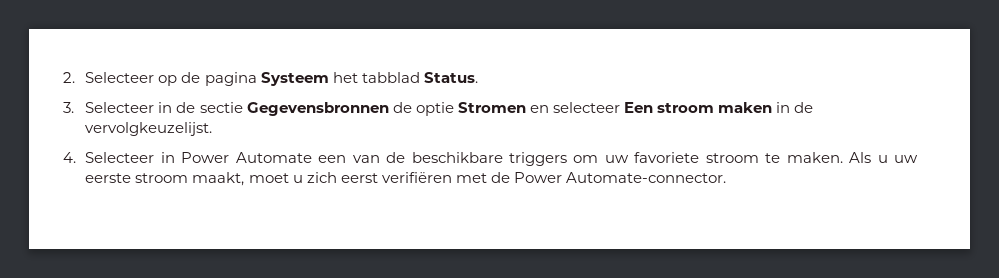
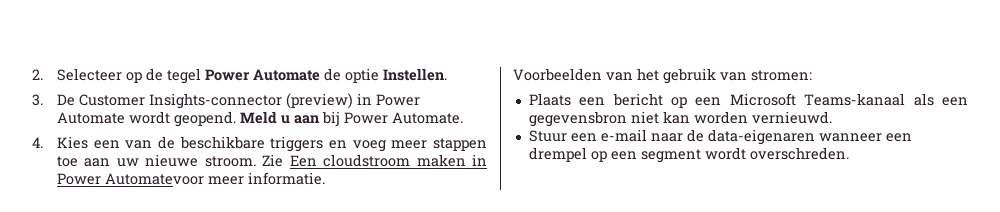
[204,72,478,86] [63,102,814,116] [85,122,213,136] [63,152,312,163] pagina Systeem het tabblad Status. // 3. Selecteer in de sectie Gegevensbronnen de optie Stromen en selecteer Een stroom maken in de vervolgkeuzelijst. // 4. Selecteer in Power Automate -> [166,68,447,84] [32,93,420,109] [56,111,463,127] [32,136,88,149] tegel Power Automate de optie Instellen. // 3. De Customer Insights-connector (preview) in Power Automate wordt geopend. Meld u aan bij Power Automate. // 4. Kies
[573,152,919,163] [85,172,726,186] om uw favoriete stroom te maken. Als u uw eerste stroom maakt, moet u zich eerst verifiëren met de Power Automate-connector. -> [328,138,487,152] [56,154,488,167] [56,172,325,185] [513,68,812,84] [528,93,968,108] [528,111,832,127] [528,129,912,145] [528,147,849,163] en voeg meer stappen toe aan uw nieuwe stroom. Zie Een cloudstroom maken in Power Automatevoor meer informatie. // Voorbeelden van het gebruik van stromen: // Plaats een bericht op een Microsoft Teams-kanaal als een gegevensbron niet kan worden vernieuwd. // Stuur een e-mail naar de data-eigenaren wanneer een drempel op een segment wordt overschreden.

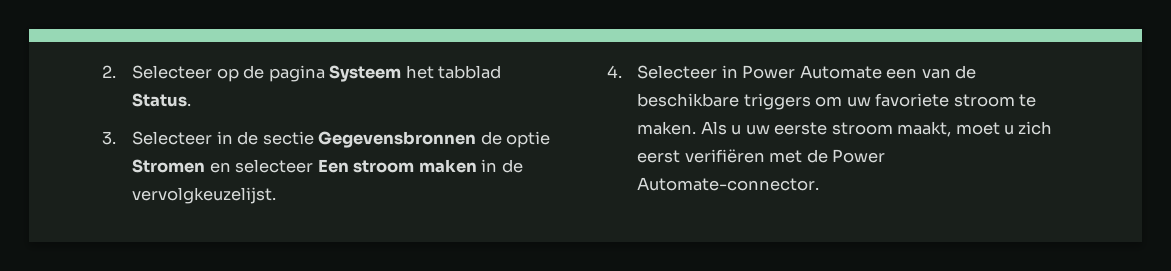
[166,68,447,84] [32,93,420,109] [56,111,463,127] [32,136,88,149] tegel Power Automate de optie Instellen. // 3. De Customer Insights-connector (preview) in Power Automate wordt geopend. Meld u aan bij Power Automate. // 4. Kies -> [268,65,502,82] [132,93,192,107] [102,131,551,148] [132,159,523,173] [132,187,277,204] [607,65,882,79] pagina Systeem het tabblad Status. // 3. Selecteer in de sectie Gegevensbronnen de optie Stromen en selecteer Een stroom maken in de vervolgkeuzelijst. // 4. Selecteer in Power Automate
[328,138,487,152] [56,154,488,167] [56,172,325,185] [513,68,812,84] [528,93,968,108] [528,111,832,127] [528,129,912,145] [528,147,849,163] en voeg meer stappen toe aan uw nieuwe stroom. Zie Een cloudstroom maken in Power Automatevoor meer informatie. // Voorbeelden van het gebruik van stromen: // Plaats een bericht op een Microsoft Teams-kanaal als een gegevensbron niet kan worden vernieuwd. // Stuur een e-mail naar de data-eigenaren wanneer een drempel op een segment wordt overschreden. -> [815,93,1037,107] [637,121,1053,137] [637,149,886,163] [637,177,820,191] om uw favoriete stroom te maken. Als u uw eerste stroom maakt, moet u zich eerst verifiëren met de Power Automate-connector.

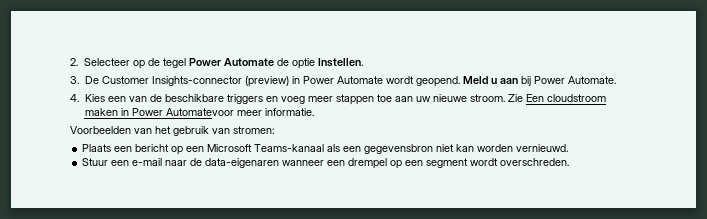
[268,65,502,82] [132,93,192,107] [102,131,551,148] [132,159,523,173] [132,187,277,204] [607,65,882,79] pagina Systeem het tabblad Status. // 3. Selecteer in de sectie Gegevensbronnen de optie Stromen en selecteer Een stroom maken in de vervolgkeuzelijst. // 4. Selecteer in Power Automate -> [162,58,363,69] [70,76,616,87] [70,94,105,102] tegel Power Automate de optie Instellen. // 3. De Customer Insights-connector (preview) in Power Automate wordt geopend. Meld u aan bij Power Automate. // 4. Kies
[815,93,1037,107] [637,121,1053,137] [637,149,886,163] [637,177,820,191] om uw favoriete stroom te maken. Als u uw eerste stroom maakt, moet u zich eerst verifiëren met de Power Automate-connector. -> [265,94,606,105] [84,108,314,116] [70,126,274,136] [82,144,569,155] [82,158,570,169] en voeg meer stappen toe aan uw nieuwe stroom. Zie Een cloudstroom maken in Power Automatevoor meer informatie. // Voorbeelden van het gebruik van stromen: // Plaats een bericht op een Microsoft Teams-kanaal als een gegevensbron niet kan worden vernieuwd. // Stuur een e-mail naar de data-eigenaren wanneer een drempel op een segment wordt overschreden.

